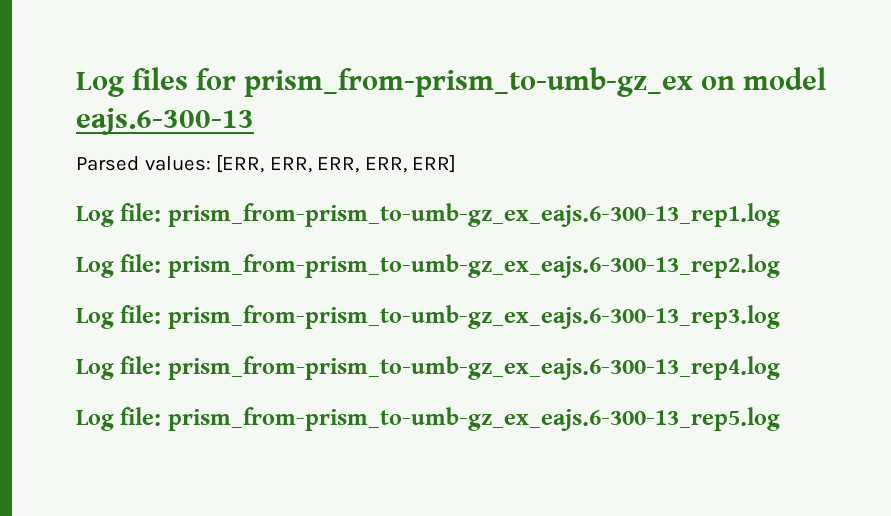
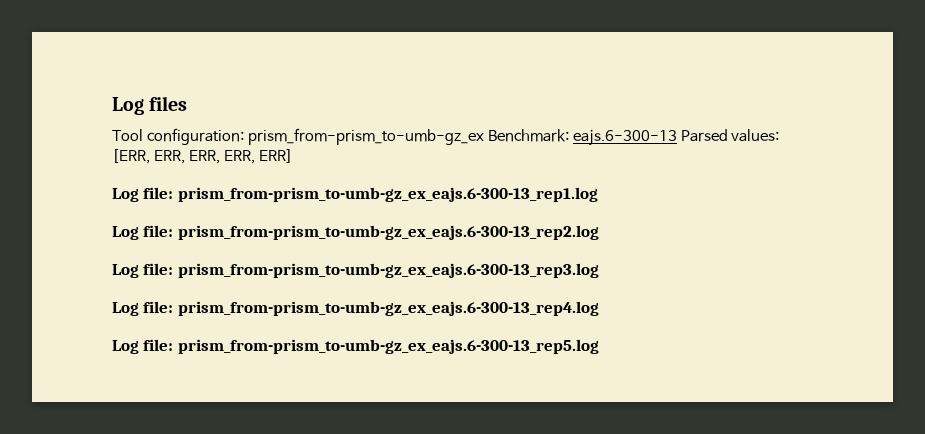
[196,67,826,97] for prism_from-prism_to-umb-gz_ex on model -> [112,128,569,145] // Tool configuration: prism_from-prism_to-umb-gz_ex Benchmark:
(254, 121) // -> (677, 137) none

